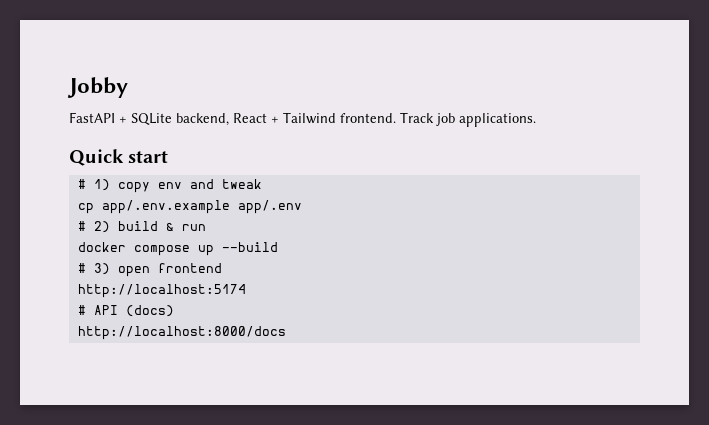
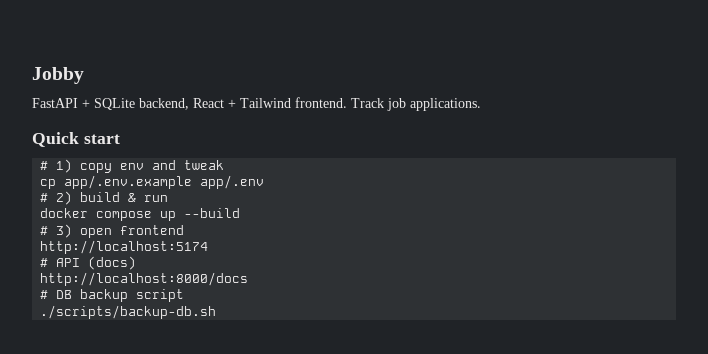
(286, 333) none -> [40,289,185,302] [40,305,217,319] // # DB backup script // ./scripts/backup-db.sh

